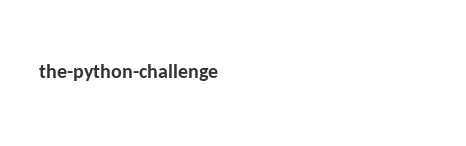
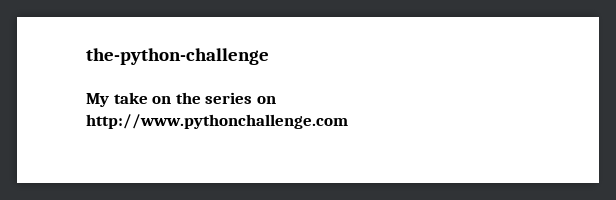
(218, 72) none -> [86,92,276,107] [86,114,348,129] // My take on the series on http://www.pythonchallenge.com

